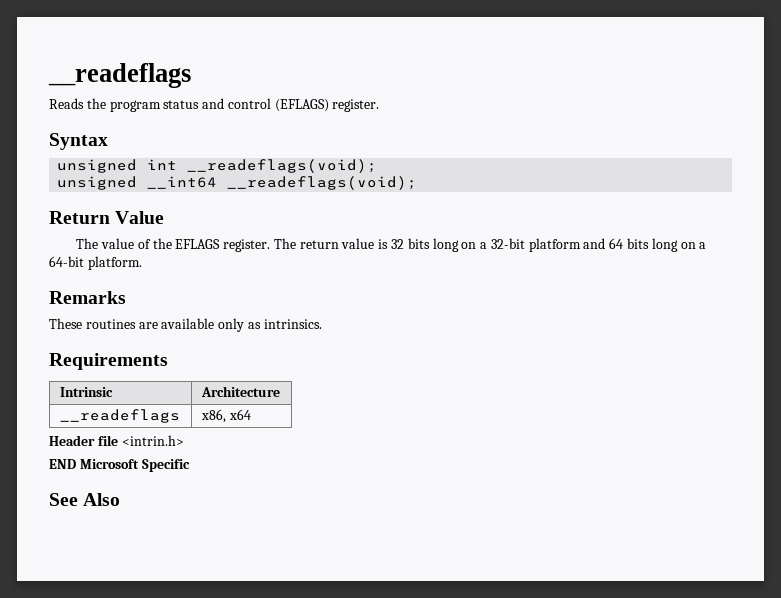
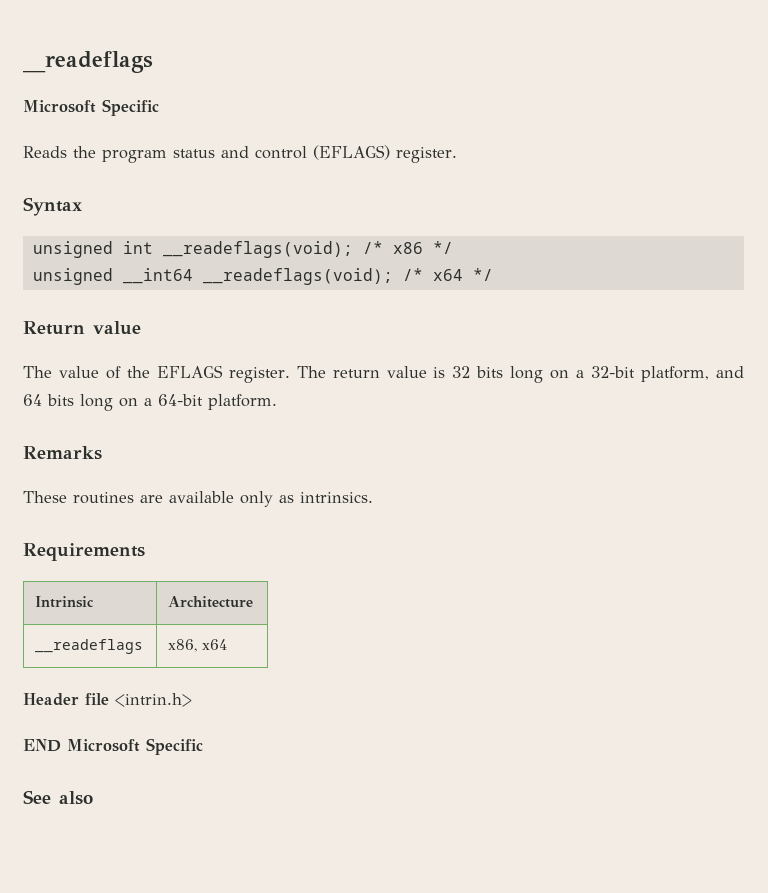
[48,63,191,88] __readeflags -> [23,51,153,73] [23,99,159,116] __readeflags // Microsoft Specific
(378, 166) none -> [362,241,453,254] /* x86 */
(418, 183) none -> [402,268,493,281] /* x64 */
[115,211,165,224] Value -> [93,321,141,335] value
[528,238,581,252] platform -> [641,366,710,382] platform,
[83,493,121,506] Also -> [59,791,93,805] also

